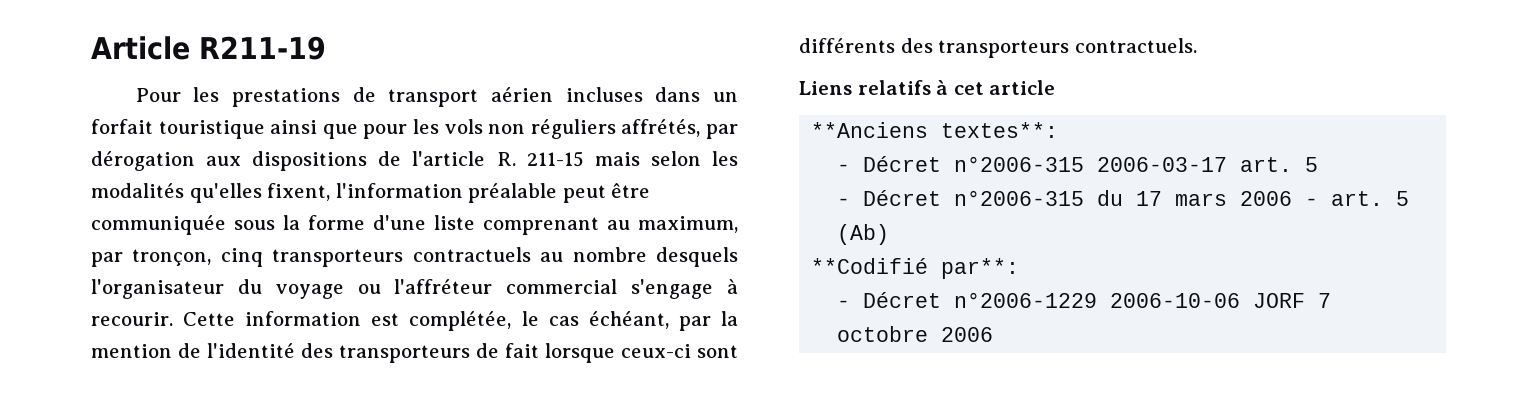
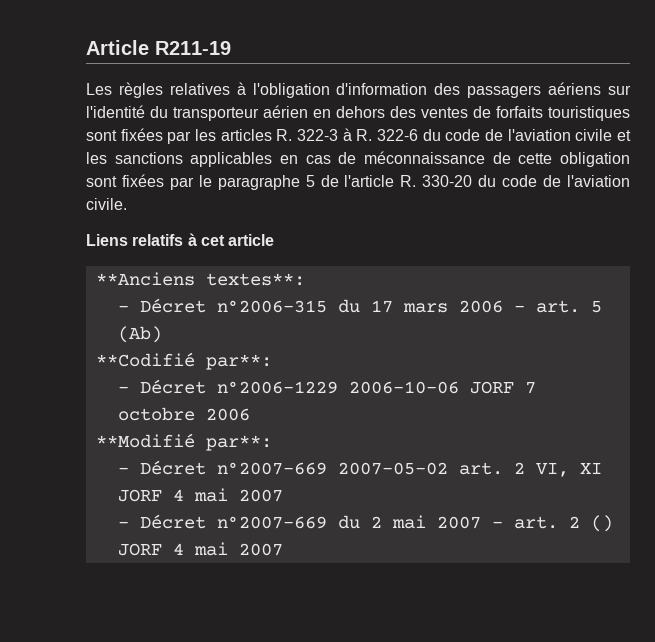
[135,87,738,107] [91,119,739,139] [91,151,739,171] [91,183,651,203] [91,215,738,235] [91,247,739,267] [91,279,738,299] [91,311,738,331] [91,343,738,363] [799,38,1197,58] Pour les prestations de transport aérien incluses dans un forfait touristique ainsi que pour les vols non réguliers affrétés, par dérogation aux dispositions de l'article R. 211-15 mais selon les modalités qu'elles fixent, l'information préalable peut être communiquée sous la forme d'une liste comprenant au maximum, par tronçon, cinq transporteurs contractuels au nombre desquels l'organisateur du voyage ou l'affréteur commercial s'engage à recourir. Cette information est complétée, le cas échéant, par la mention de l'identité des transporteurs de fait lorsque ceux-ci sont différents des transporteurs contractuels. -> [86,82,632,98] [86,105,630,121] [86,128,632,144] [86,151,630,167] [86,174,630,190] [86,198,127,210] Les règles relatives à l'obligation d'information des passagers aériens sur l'identité du transporteur aérien en dehors des ventes de forfaits touristiques sont fixées par les articles R. 322-3 à R. 322-6 du code de l'aviation civile et les sanctions applicables en cas de méconnaissance de cette obligation sont fixées par le paragraphe 5 de l'article R. 330-20 du code de l'aviation civile.
[837,156,1319,172] // - Décret n°2006-315 2006-03-17 art. 5 -> (305, 279) none
(994, 334) none -> [95,433,272,451] [117,460,602,477] [117,488,283,502] [117,514,613,532] [117,542,283,556] // **Modifié par**: // - Décret n°2007-669 2007-05-02 art. 2 VI, XI JORF 4 mai 2007 // - Décret n°2007-669 du 2 mai 2007 - art. 2 () JORF 4 mai 2007

